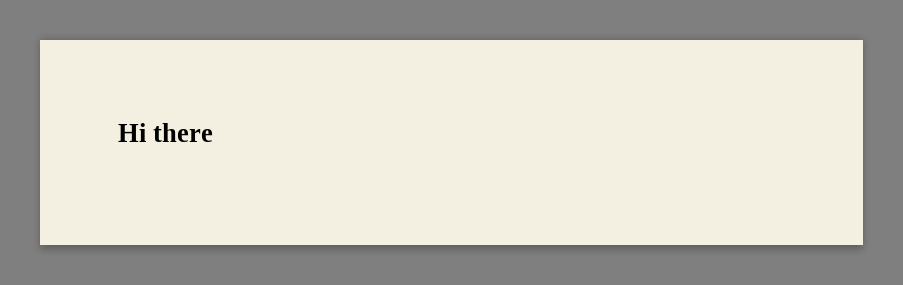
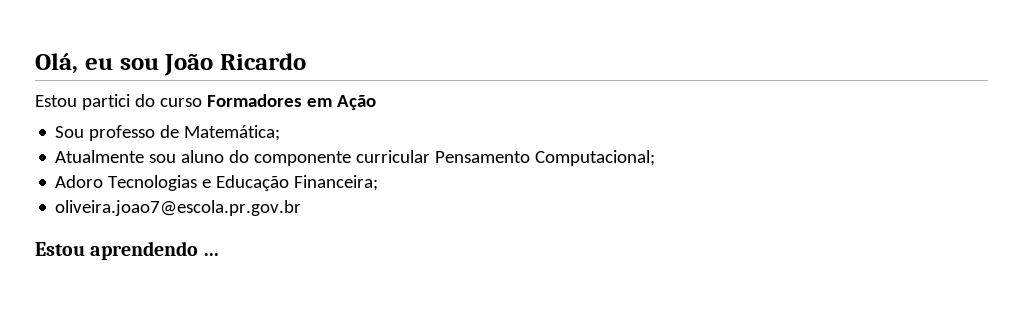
[118,123,214,142] Hi there -> [35,53,306,76] [35,94,376,110] [55,125,281,141] [55,150,656,166] [55,175,379,191] [55,200,302,216] [35,241,219,260] Olá, eu sou João Ricardo // Estou partici do curso Formadores em Ação // Sou professo de Matemática; // Atualmente sou aluno do componente curricular Pensamento Computacional; // Adoro Tecnologias e Educação Financeira; // oliveira.joao7@escola.pr.gov.br // Estou aprendendo ...

